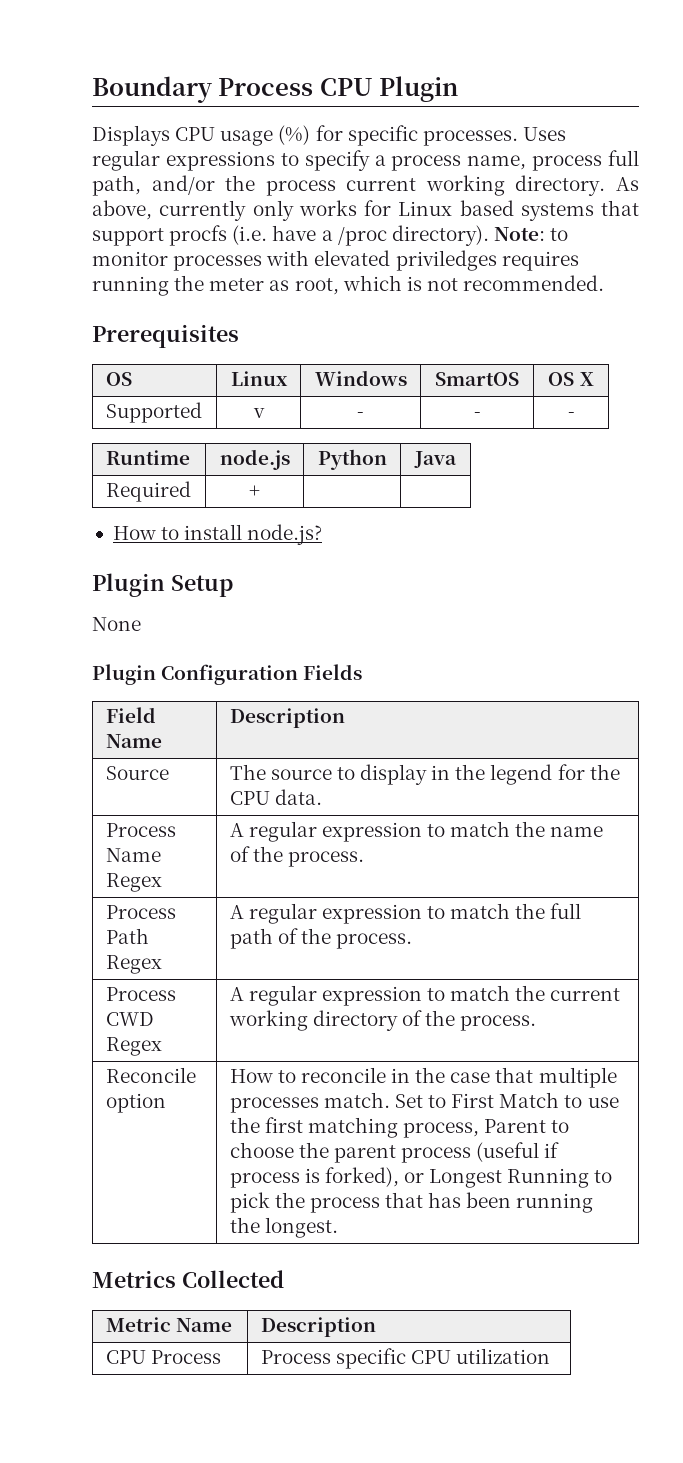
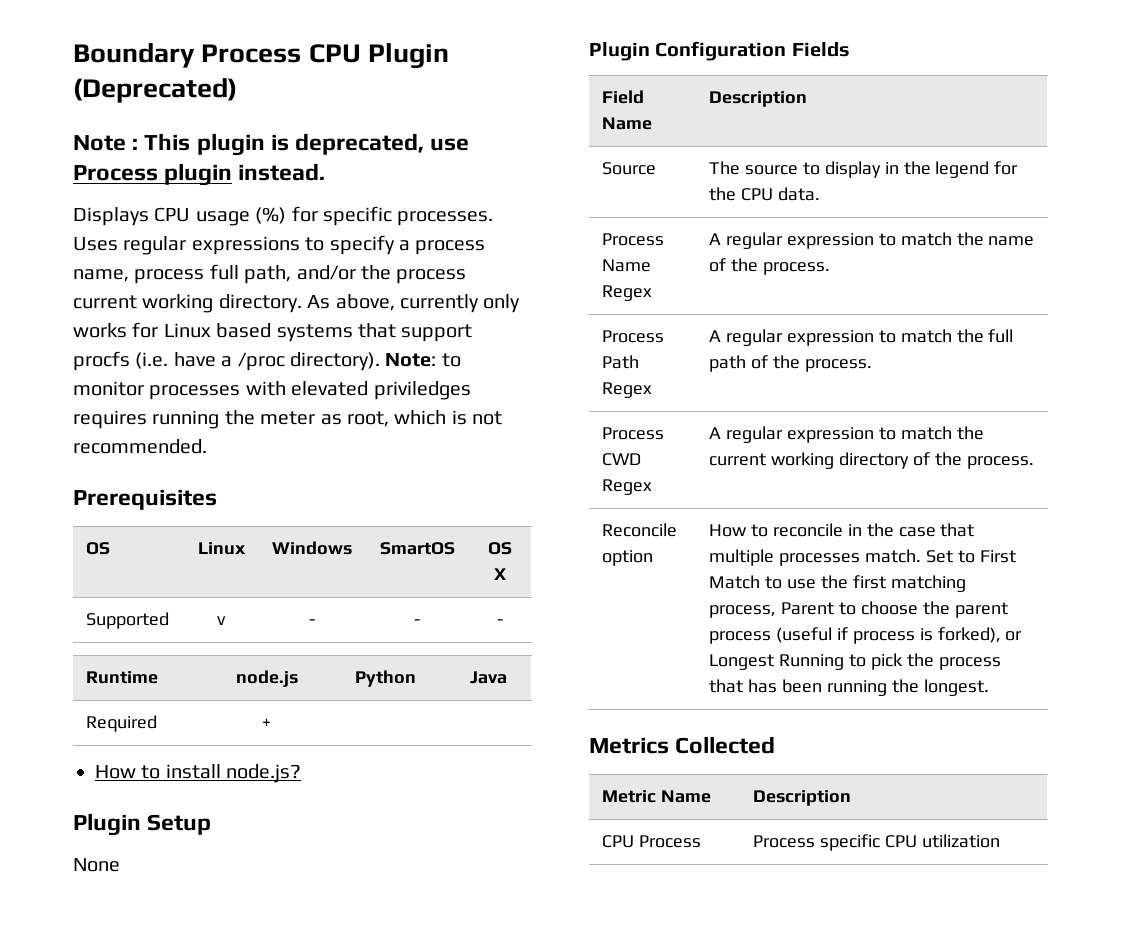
(459, 89) none -> [73,78,237,103] [73,133,470,156] [73,163,326,186] (Deprecated) // Note : This plugin is deprecated, use Process plugin instead.

